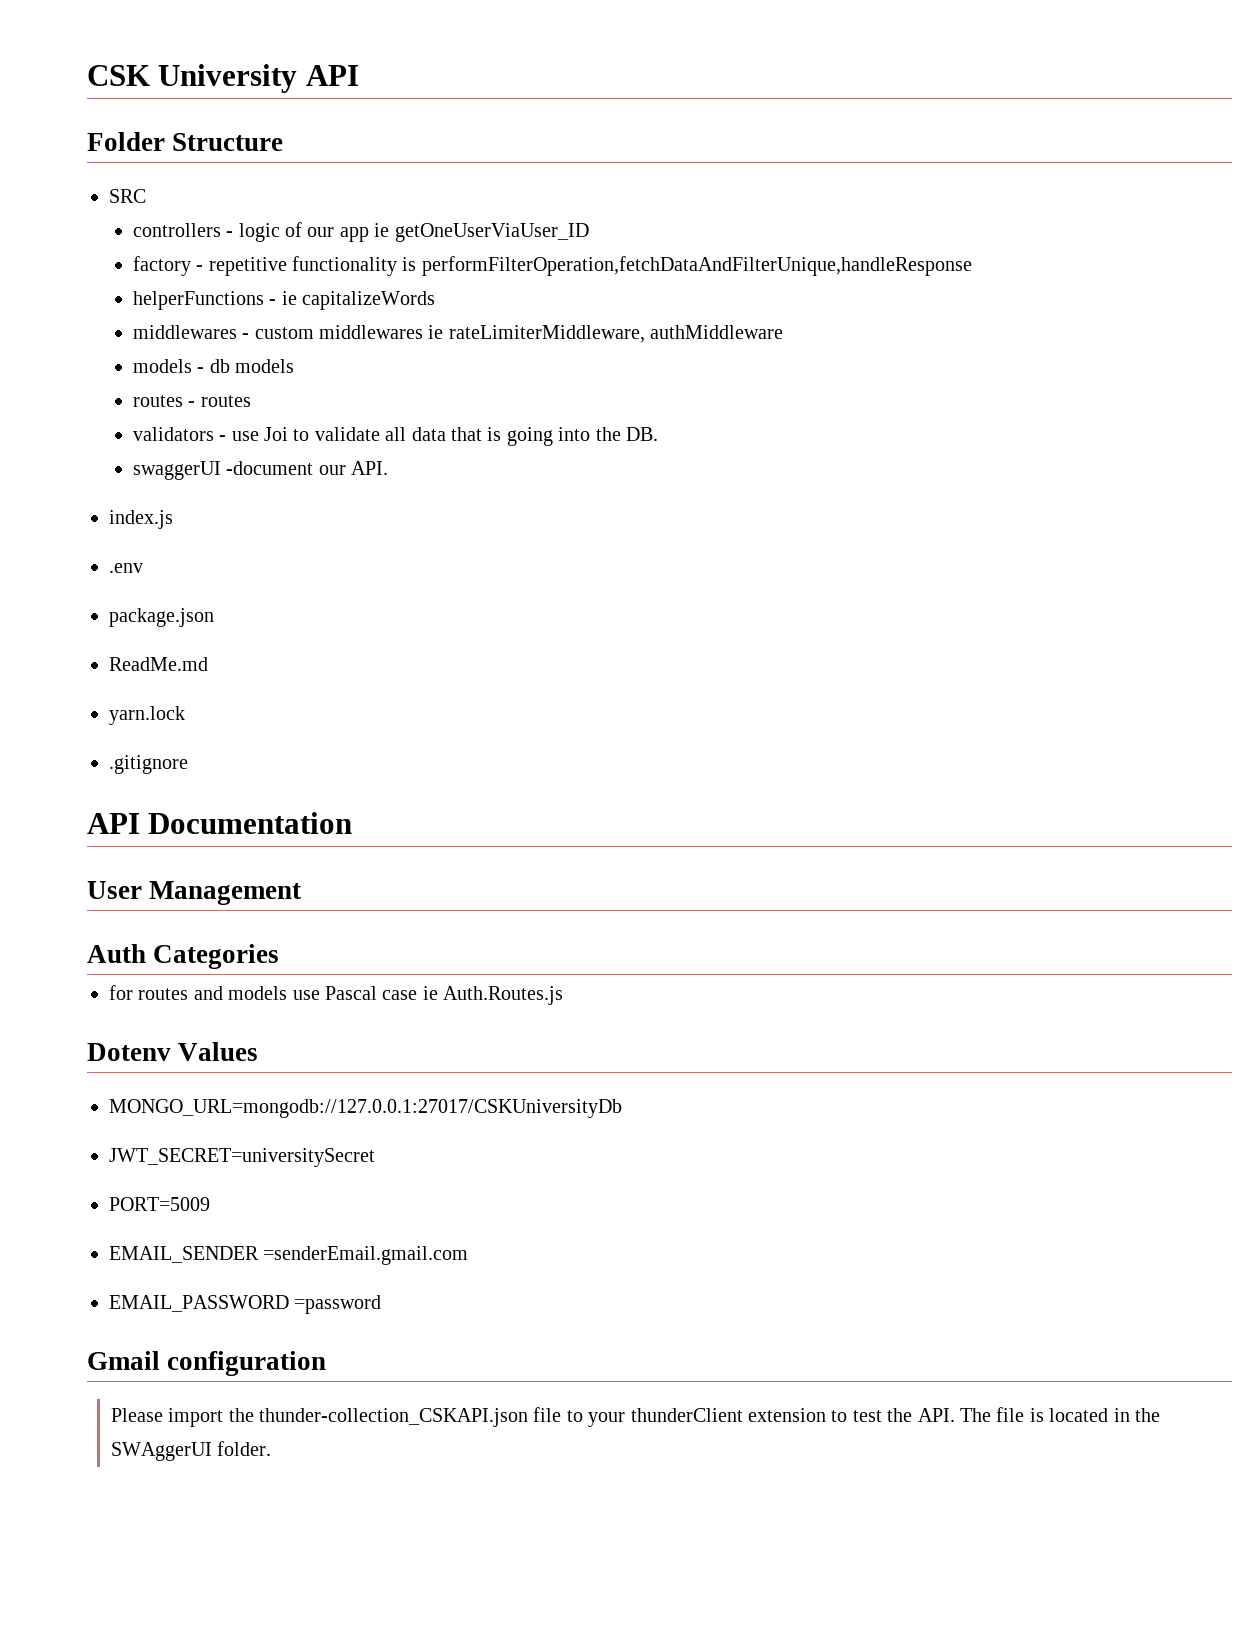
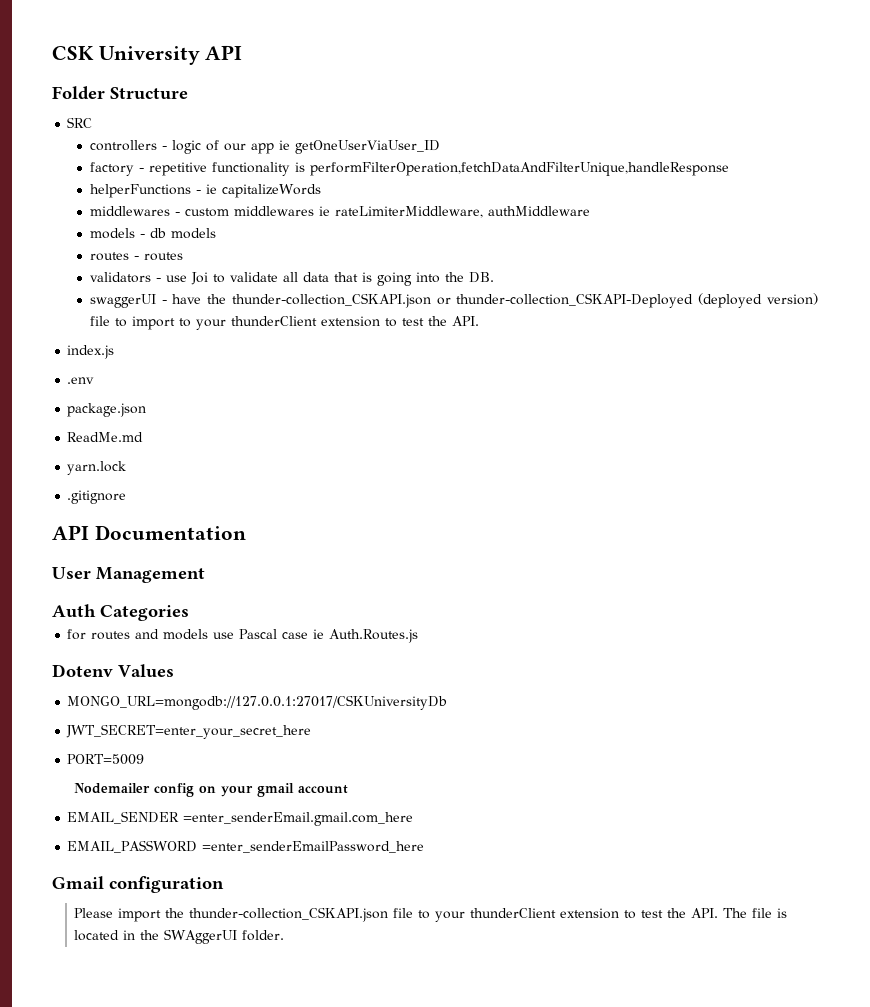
[226,461,346,475] -document our -> [161,293,819,308] [89,316,447,330] - have the thunder-collection_CSKAPI.json or thunder-collection_CSKAPI-Deployed (deployed version) file to import to your thunderClient extension to test the
[109,1148,375,1167] JWT_SECRET=universitySecret -> [66,724,312,739] JWT_SECRET=enter_your_secret_here
(210, 1204) none -> [74,783,349,797] // Nodemailer config on your gmail account
[263,1246,469,1265] =senderEmail.gmail.com -> [183,812,414,826] =enter_senderEmail.gmail.com_here
[294,1295,382,1314] =password -> [202,841,425,853] =enter_senderEmailPassword_here

